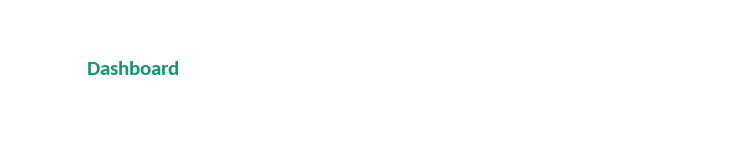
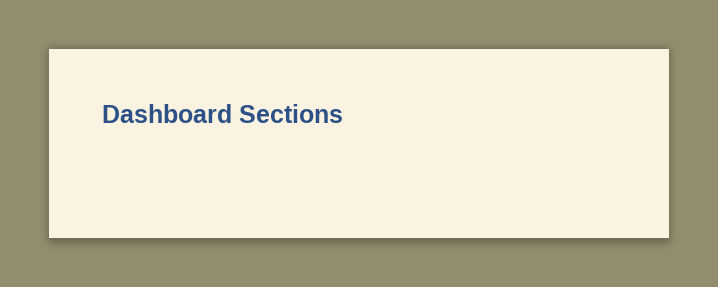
(179, 68) none -> [239,104,343,123] Sections

